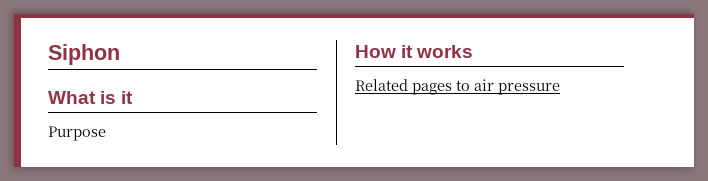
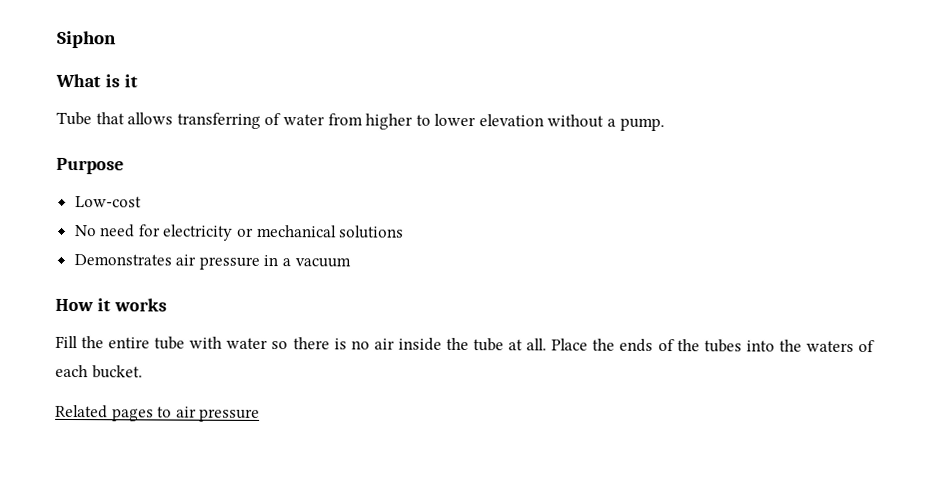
[48,126,106,141] [355,45,474,58] Purpose // How it works -> [56,111,665,132] [56,157,124,175] [74,196,142,208] [74,224,405,241] [73,254,351,270] [55,298,167,312] [55,335,876,353] [55,364,143,379] Tube that allows transferring of water from higher to lower elevation without a pump. // Purpose // Low-cost // No need for electricity or mechanical solutions // Demonstrates air pressure in a vacuum // How it works // Fill the entire tube with water so there is no air inside the tube at all. Place the ends of the tubes into the waters of each bucket.

